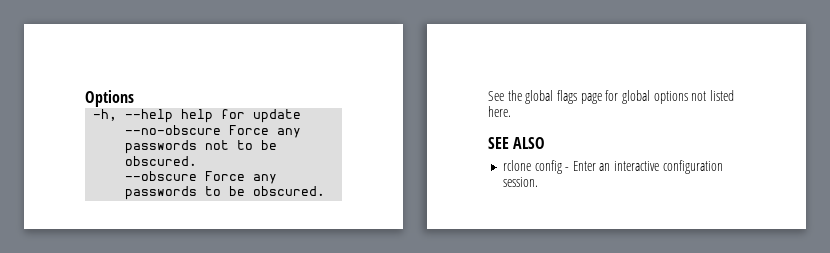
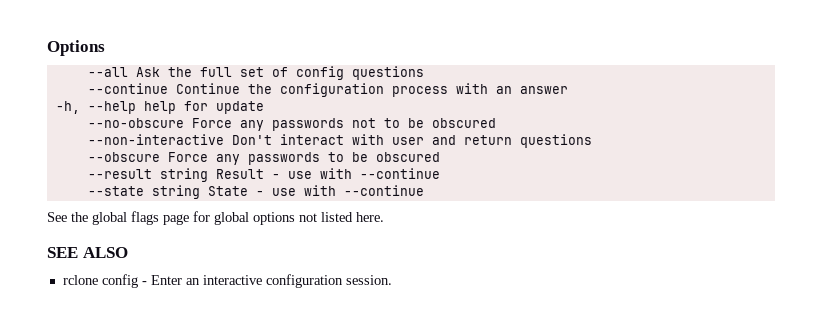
(134, 98) none -> [87,66,424,80] [87,83,568,97] // --all Ask the full set of config questions // --continue Continue the configuration process with an answer
[125,156,198,166] obscured. -> [431,118,496,128] [87,134,592,148] obscured // --non-interactive Don't interact with user and return questions
[253,186,326,196] obscured. -> [375,152,440,162] [87,168,440,182] [87,185,424,199] obscured // --result string Result - use with --continue // --state string State - use with --continue

